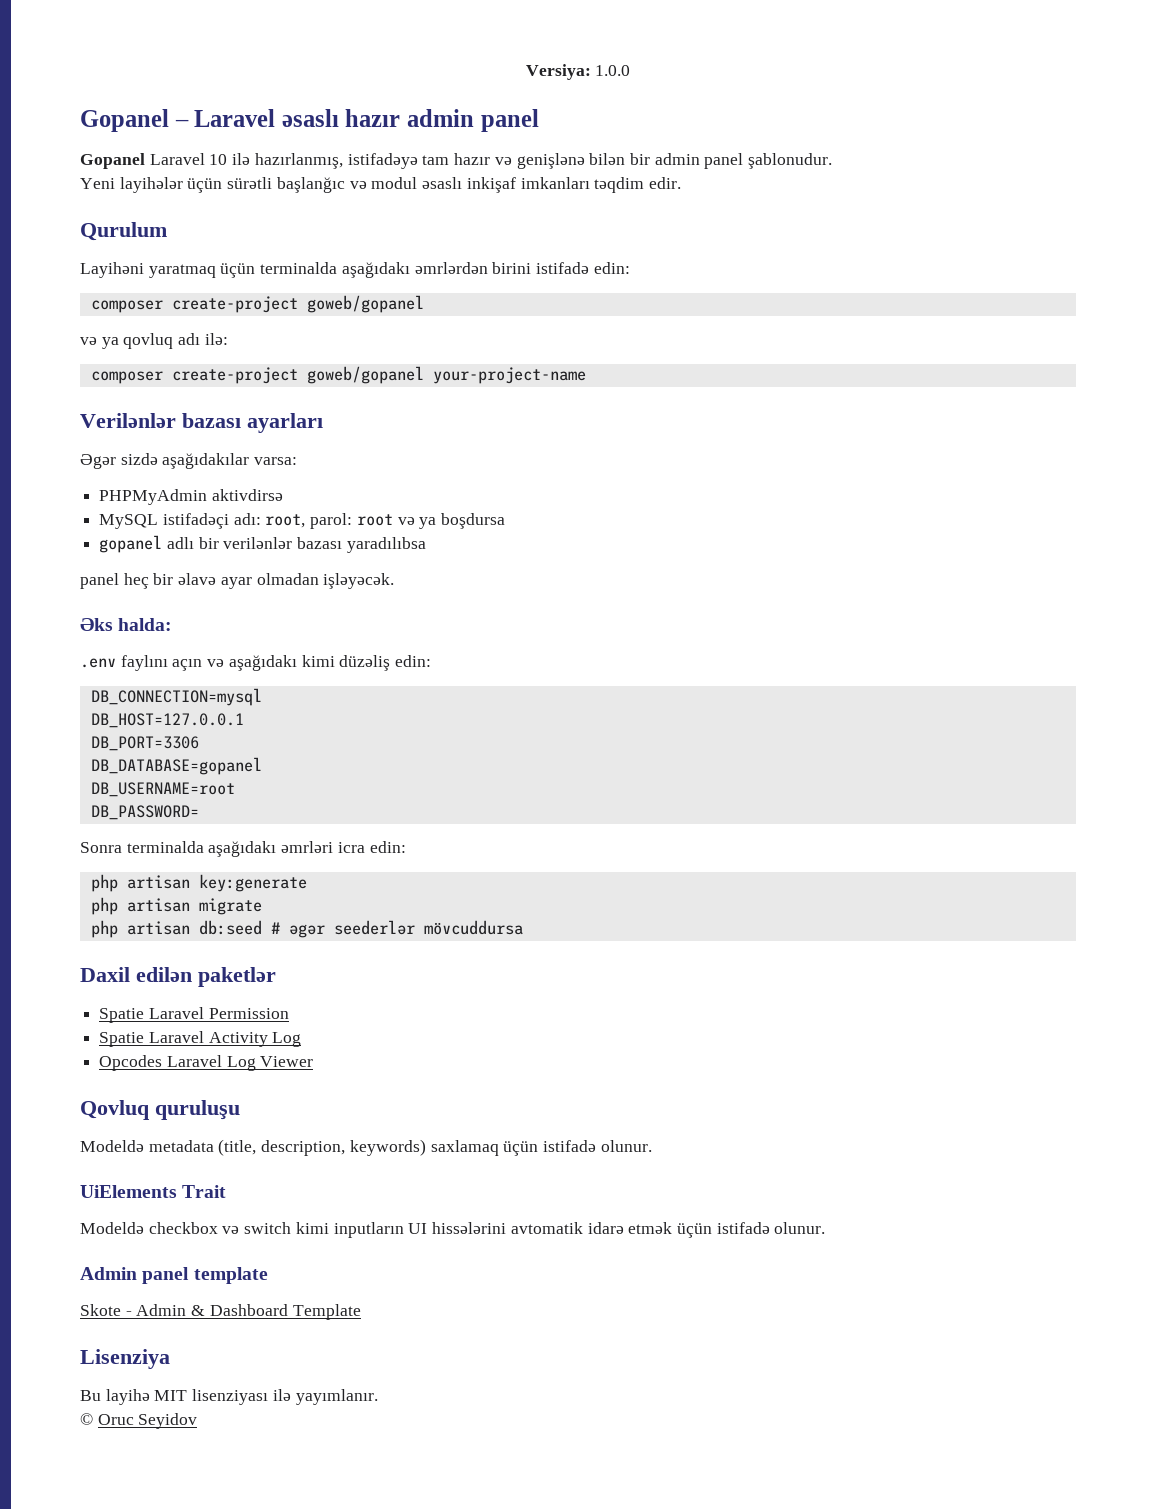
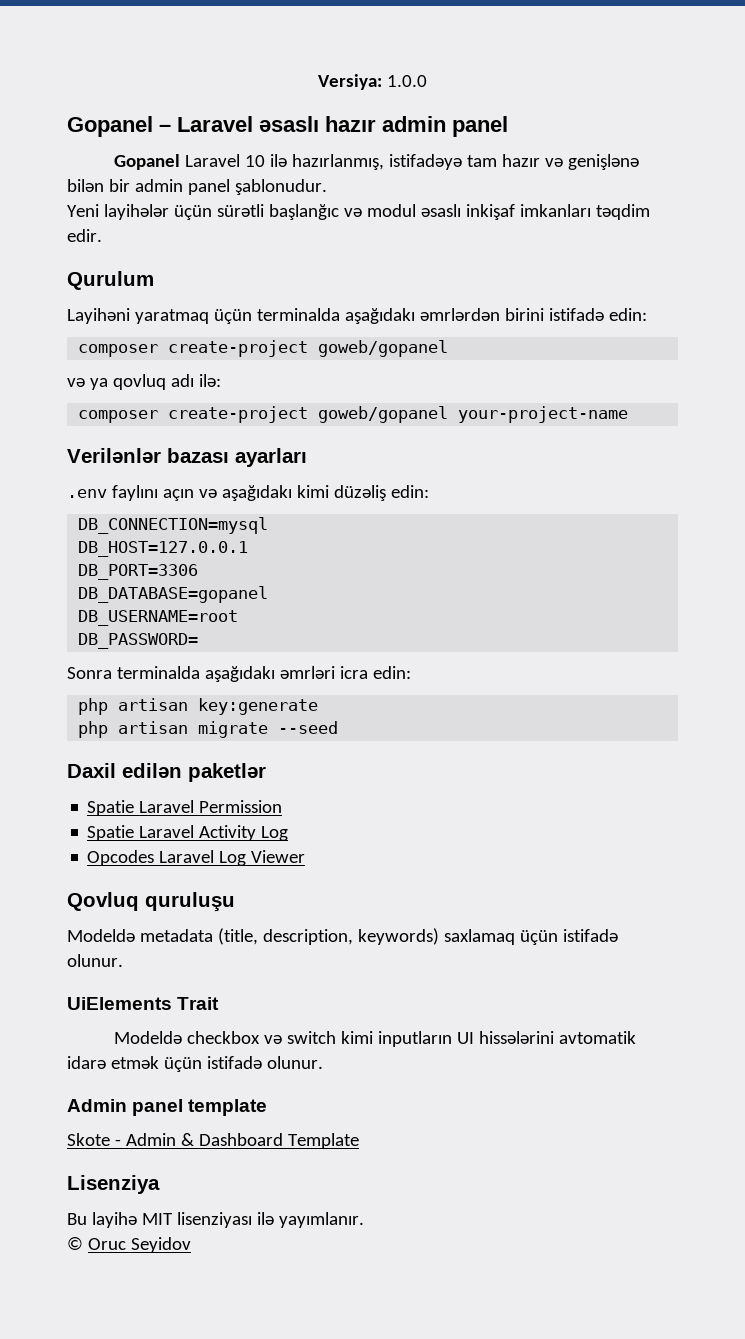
[80,453,298,469] [99,489,283,505] [99,513,506,529] [99,535,426,553] [80,573,395,589] [80,618,173,631] // Əgər sizdə aşağıdakılar varsa: // PHPMyAdmin aktivdirsə // MySQL istifadəçi adı: root, parol: root və ya boşdursa // gopanel adlı bir verilənlər bazası yaradılıbsa // panel heç bir əlavə ayar olmadan işləyəcək. // Əks halda: -> (307, 457) none
[90,920,523,938] // php artisan db:seed # əgər seederlər mövcuddursa -> [278,721,339,734] --seed

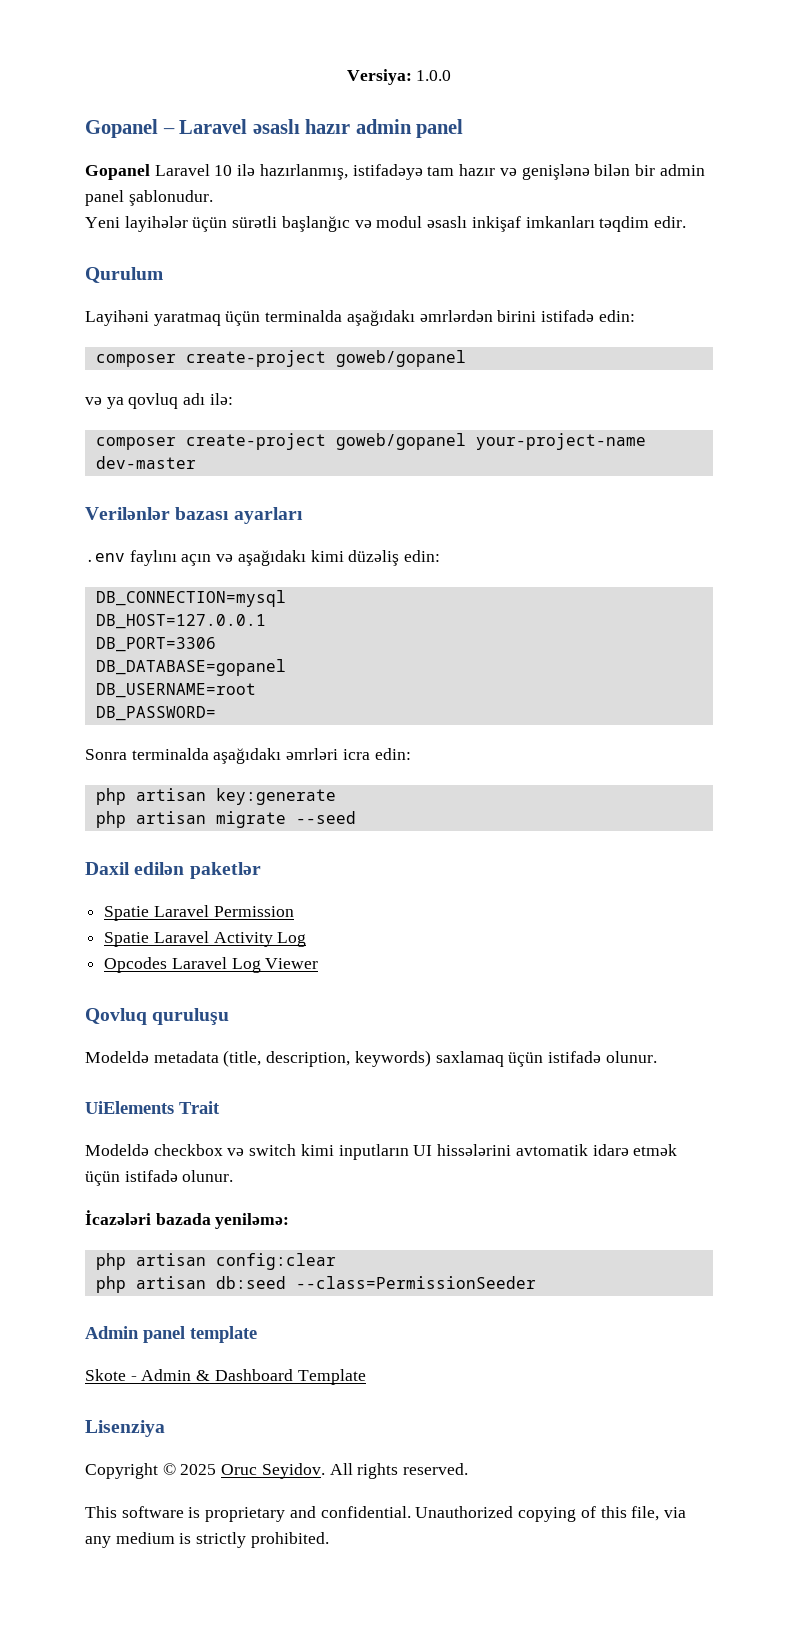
(629, 414) none -> [95,456,196,469] dev-master
(323, 1062) none -> [85,1210,290,1229] [95,1253,336,1270] [95,1276,536,1293] // İcazələri bazada yeniləmə: // php artisan config:clear // php artisan db:seed --class=PermissionSeeder
[67,1212,364,1228] [67,1237,191,1253] Bu layihə MIT lisenziyası ilə yayımlanır. // © Oruc Seyidov -> [85,1463,469,1479] [85,1506,686,1522] [85,1532,329,1548] Copyright © 2025 Oruc Seyidov. All rights reserved. // This software is proprietary and confidential. Unauthorized copying of this file, via any medium is strictly prohibited.

